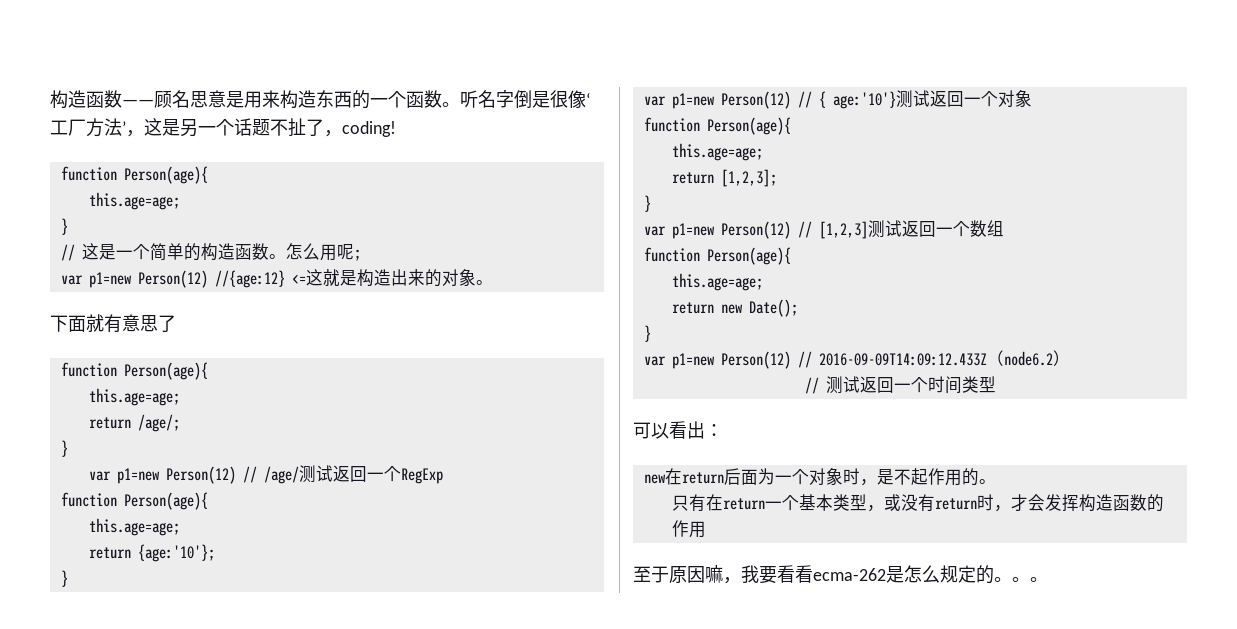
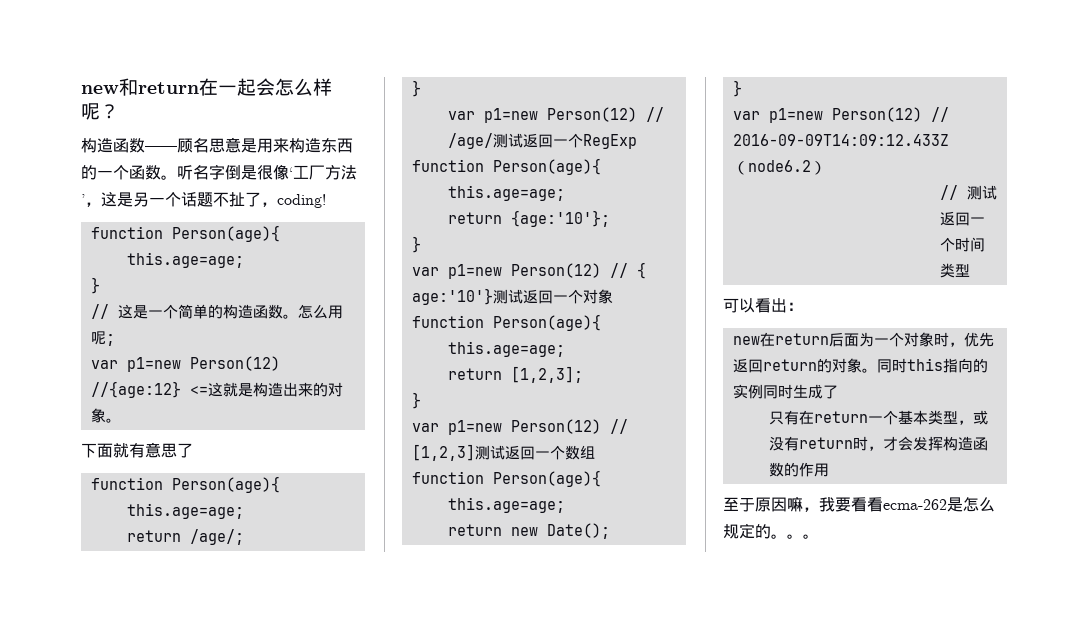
(50, 99) none -> [81,78,332,96] [81,103,119,120] new和return在一起会怎么样呢？ //
[876,468,996,486] 是不起作用的。 -> [963,332,994,347] [732,358,988,373] [732,384,838,399] 优先返回return的对象。同时this指向的实例同时生成了

